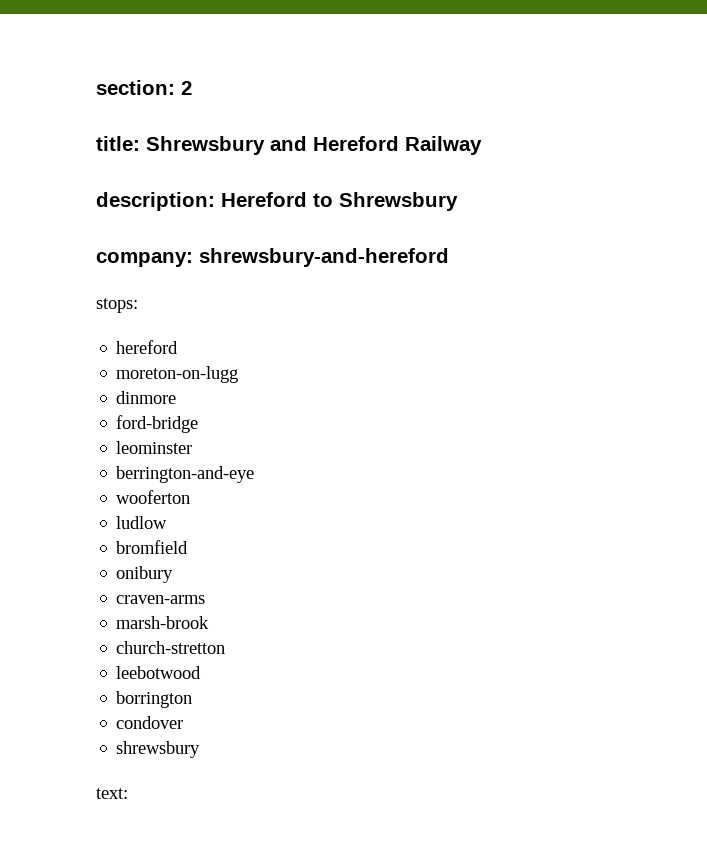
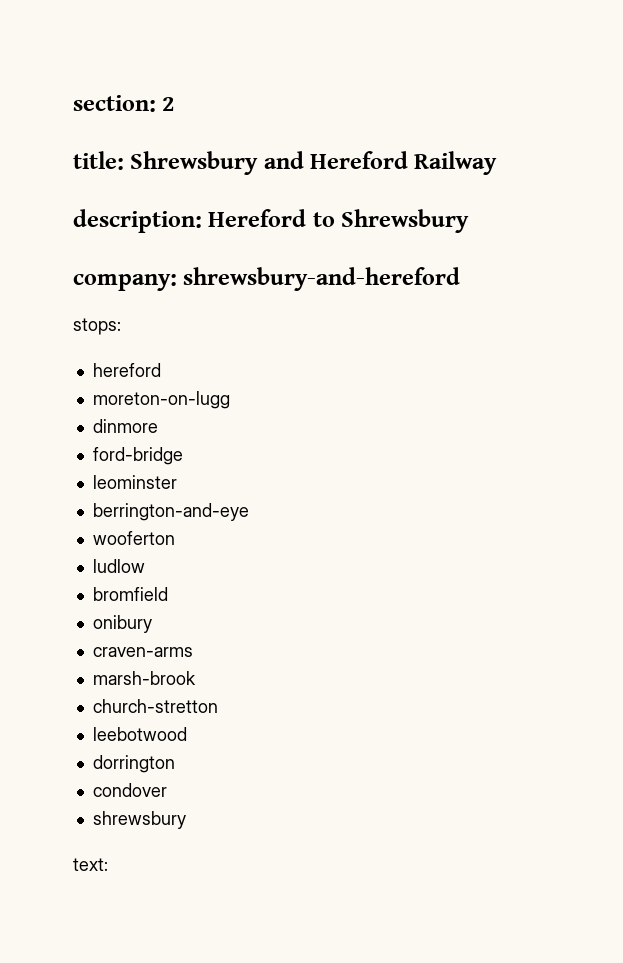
[116,691,193,708] borrington -> [92,755,175,773] dorrington

